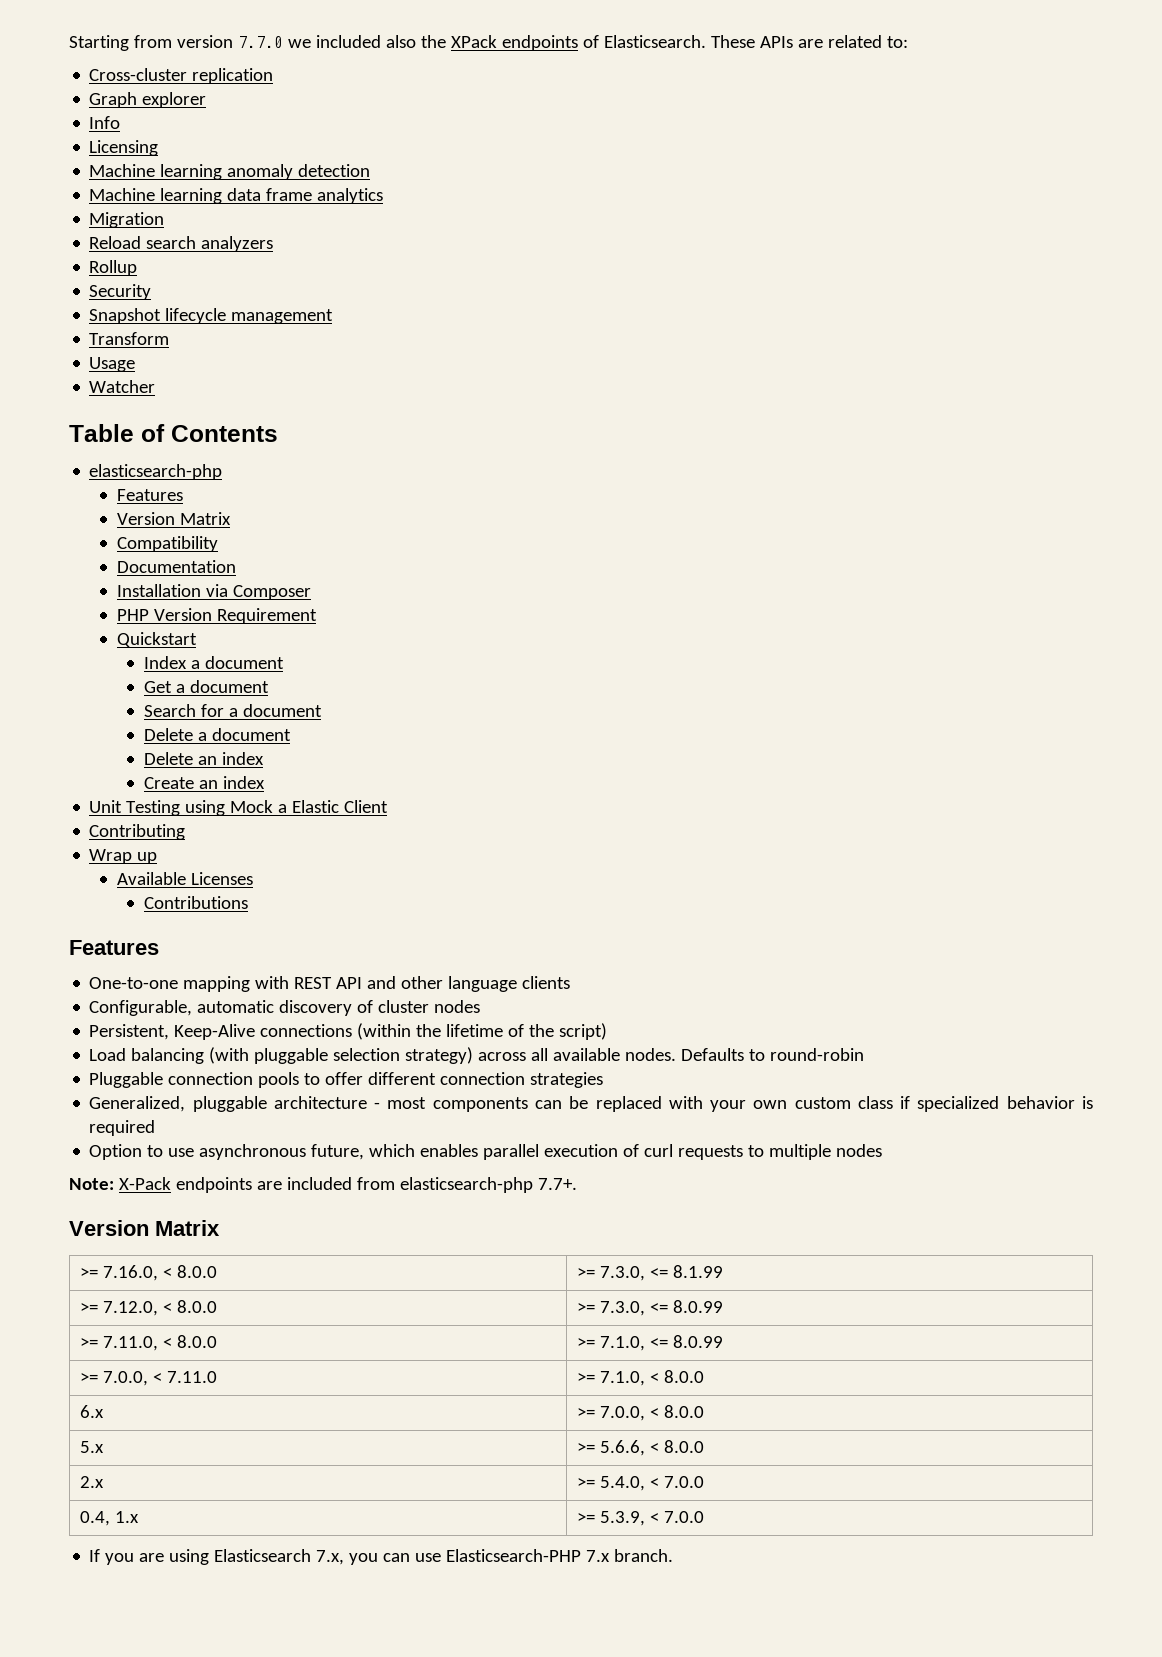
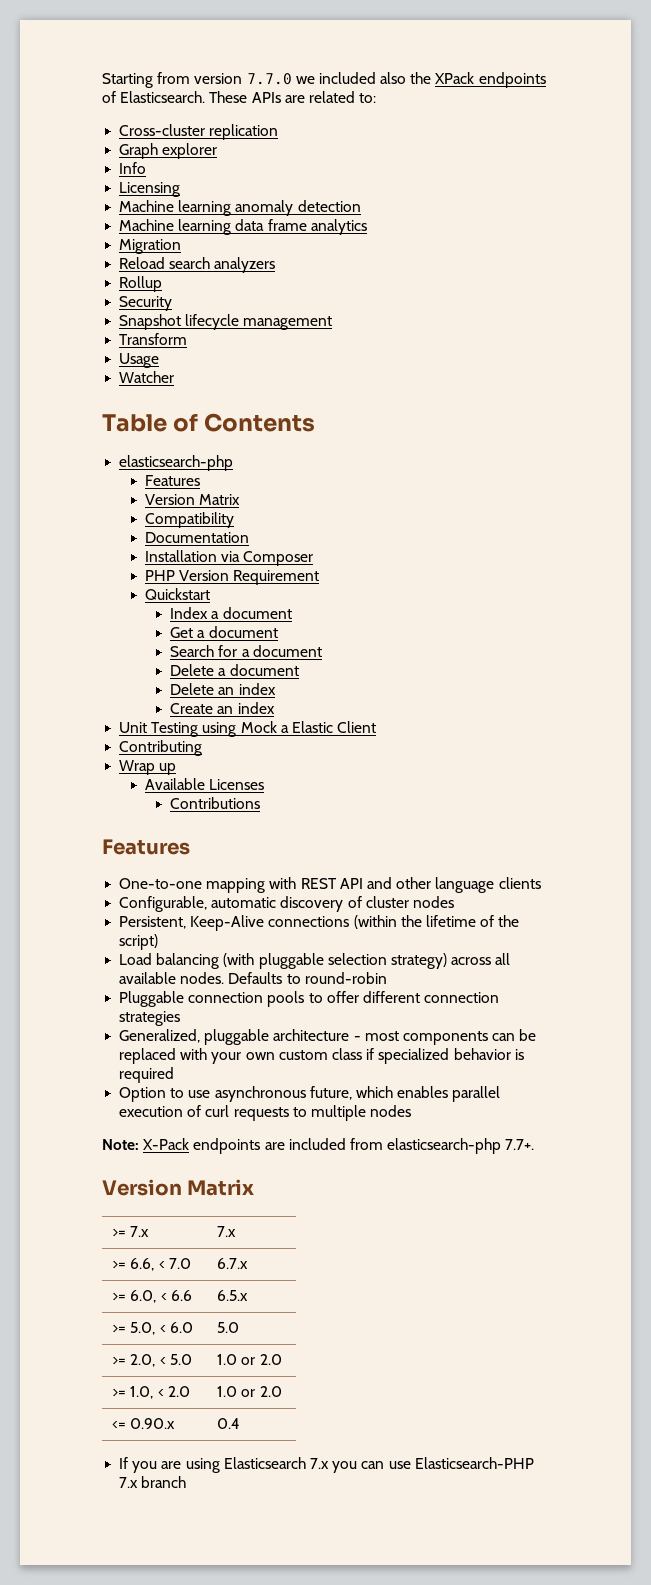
[102,1265,217,1281] [576,1265,723,1281] [79,1300,217,1316] [576,1300,723,1316] [79,1335,217,1351] [576,1335,723,1351] [79,1371,217,1386] [576,1370,704,1386] [79,1405,104,1418] [576,1405,704,1421] [79,1441,104,1453] [576,1440,704,1456] [79,1476,104,1488] [576,1476,704,1491] [79,1511,139,1526] [576,1511,704,1526] 7.16.0, < 8.0.0 | >= 7.3.0, <= 8.1.99 // >= 7.12.0, < 8.0.0 | >= 7.3.0, <= 8.0.99 // >= 7.11.0, < 8.0.0 | >= 7.1.0, <= 8.0.99 // >= 7.0.0, < 7.11.0 | >= 7.1.0, < 8.0.0 // 6.x | >= 7.0.0, < 8.0.0 // 5.x | >= 5.6.6, < 8.0.0 // 2.x | >= 5.4.0, < 7.0.0 // 0.4, 1.x | >= 5.3.9, < 7.0.0 -> [130,1226,150,1237] [217,1226,237,1237] [112,1258,191,1271] [217,1258,249,1269] [112,1290,192,1303] [217,1290,249,1301] [112,1322,193,1335] [217,1322,240,1333] [112,1354,192,1367] [217,1354,282,1365] [112,1386,190,1399] [217,1386,282,1397] [112,1418,176,1429] [217,1418,241,1429] 7.x | 7.x // >= 6.6, < 7.0 | 6.7.x // >= 6.0, < 6.6 | 6.5.x // >= 5.0, < 6.0 | 5.0 // >= 2.0, < 5.0 | 1.0 or 2.0 // >= 1.0, < 2.0 | 1.0 or 2.0 // <= 0.90.x | 0.4
[316,1550,345,1565] 7.x, -> [309,1458,329,1469] 7.x
[614,1549,674,1562] branch. -> [141,1476,187,1488] branch

